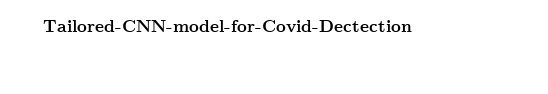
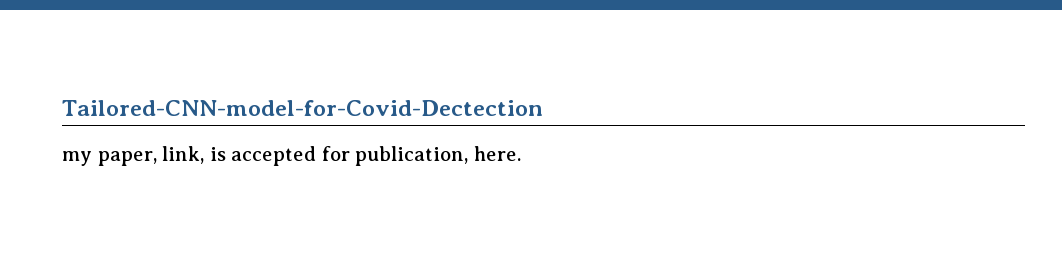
(412, 26) none -> [62,146,521,166] // my paper, link, is accepted for publication, here.

